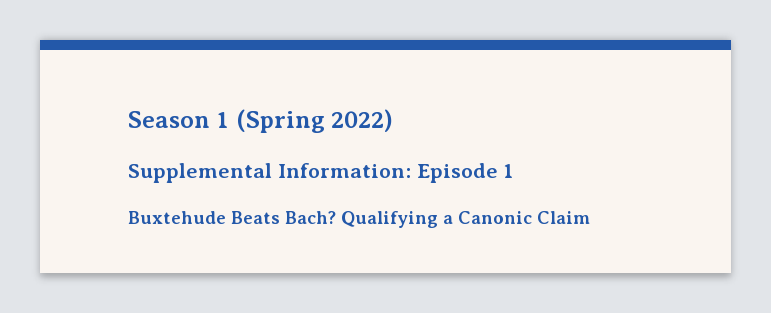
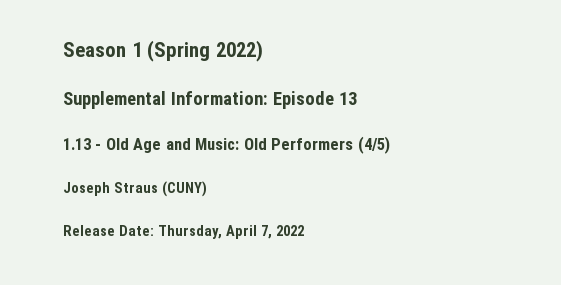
[503,164,514,178] [128,211,590,228] 1 // Buxtehude Beats Bach? Qualifying a Canonic Claim -> [338,92,357,105] [63,136,390,154] [63,181,207,197] [63,225,304,239] 13 // 1.13 - Old Age and Music: Old Performers (4/5) // Joseph Straus (CUNY) // Release Date: Thursday, April 7, 2022

